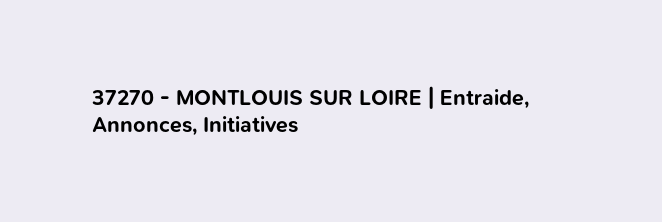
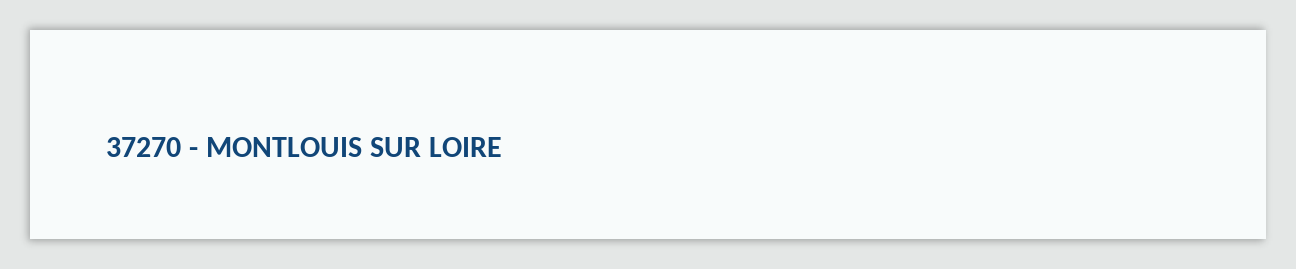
[428,86,529,109] [92,116,298,136] | Entraide, Annonces, Initiatives -> (502, 147) none

